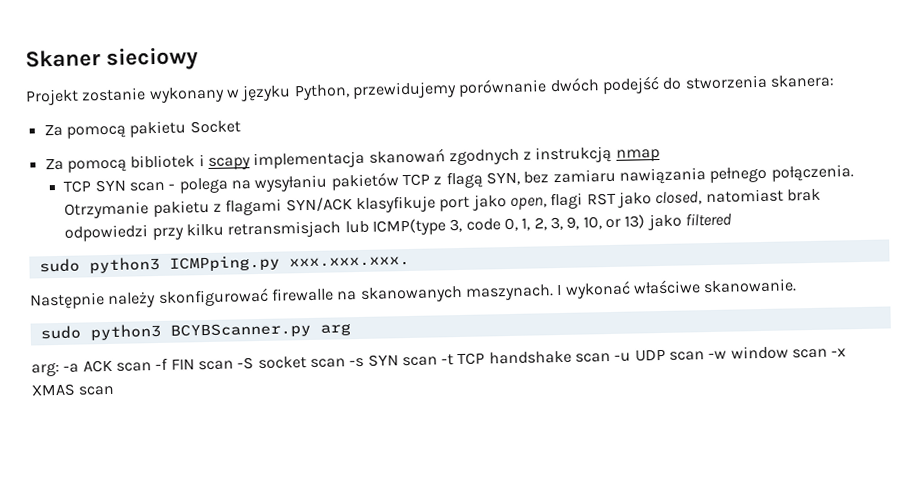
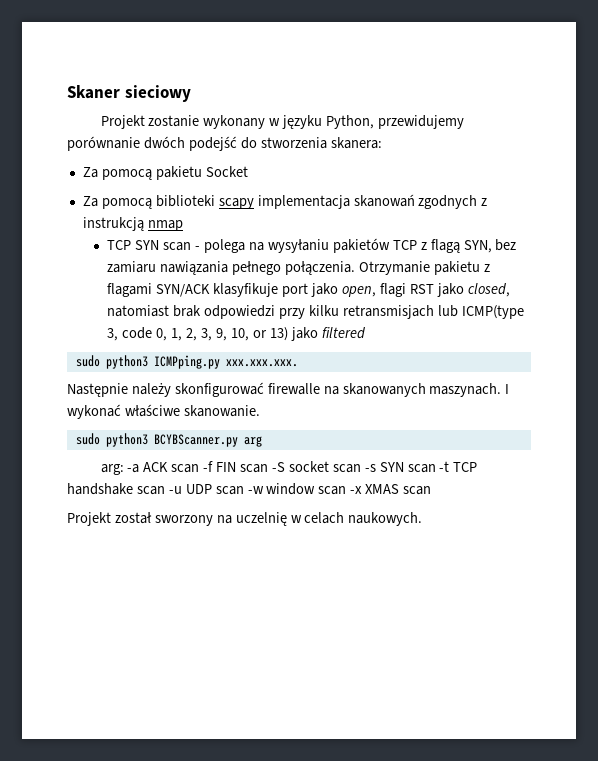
[130,154,205,169] bibliotek i -> [155,195,215,207] biblioteki
(116, 390) none -> [67,512,423,526] // Projekt został sworzony na uczelnię w celach naukowych.

